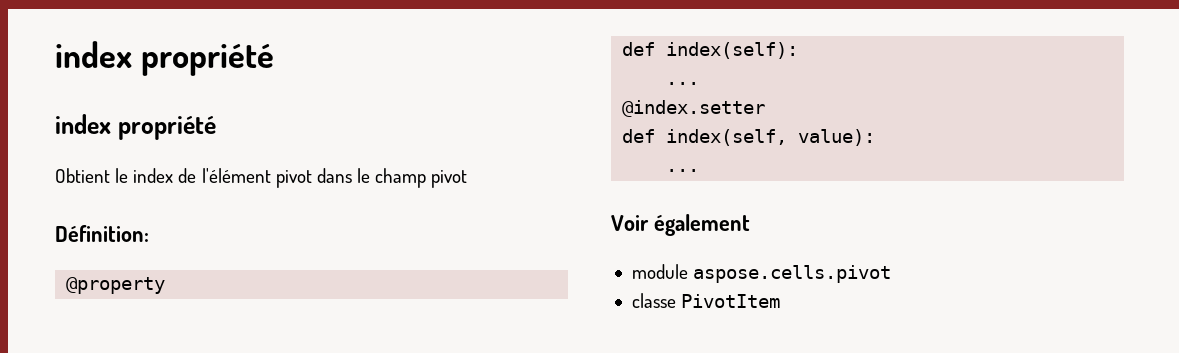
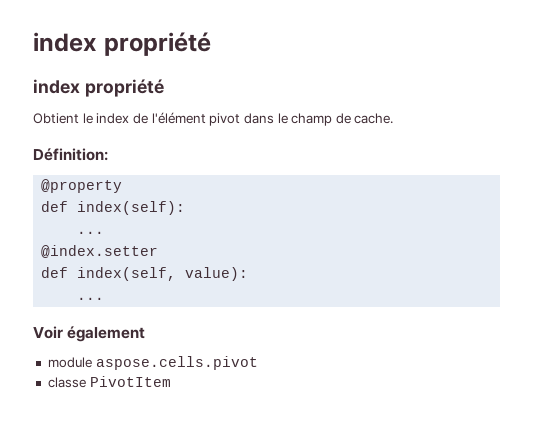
[431,170,468,188] pivot -> [335,113,394,124] de cache.

